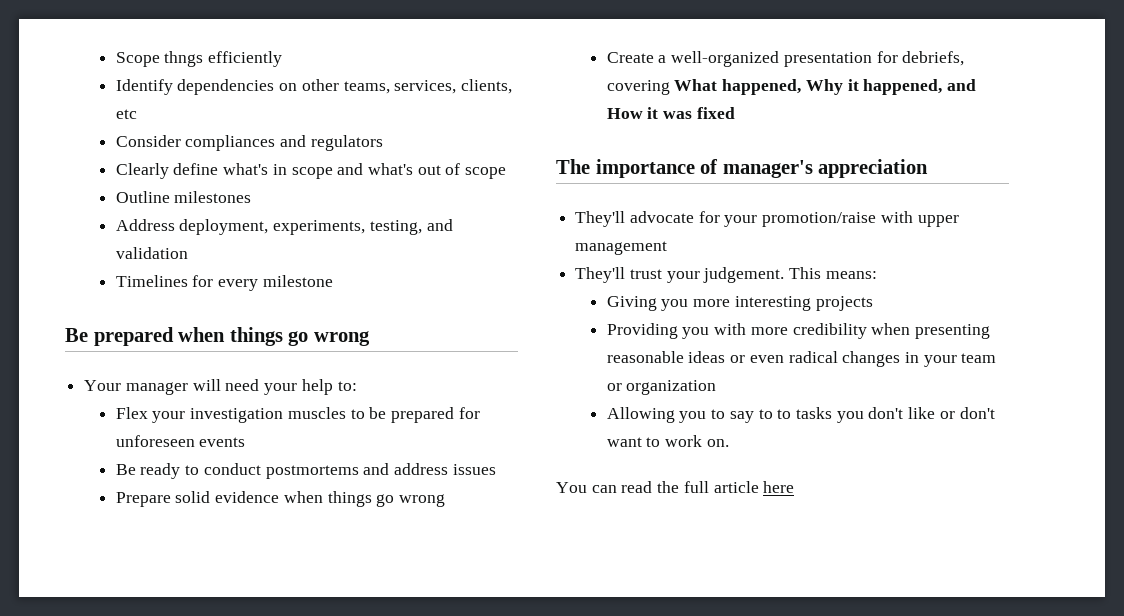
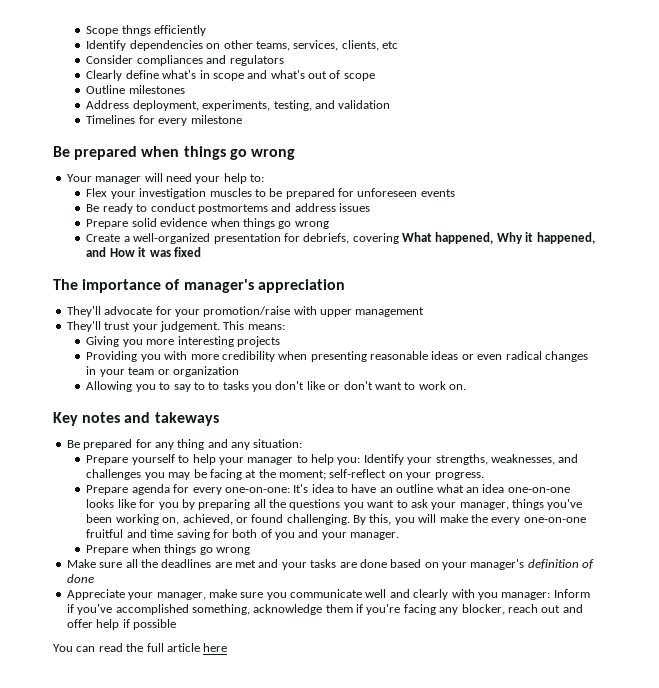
(729, 443) none -> [53,412,219,426] [66,439,303,450] [86,454,579,465] [86,469,484,480] [86,484,570,495] [86,499,583,510] [86,514,586,525] [86,529,400,540] [86,544,250,555] [66,559,595,570] [66,574,94,583] [66,589,590,600] [66,604,583,615] [66,619,176,630] // Key notes and takeways // Be prepared for any thing and any situation: // Prepare yourself to help your manager to help you: Identify your strengths, weaknesses, and challenges you may be facing at the moment; self-reflect on your progress. // Prepare agenda for every one-on-one: It's idea to have an outline what an idea one-on-one looks like for you by preparing all the questions you want to ask your manager, things you've been working on, achieved, or found challenging. By this, you will make the every one-on-one fruitful and time saving for both of you and your manager. // Prepare when things go wrong // Make sure all the deadlines are met and your tasks are done based on your manager's definition of done // Appreciate your manager, make sure you communicate well and clearly with you manager: Inform if you've accomplished something, acknowledge them if you're facing any blocker, reach out and offer help if possible

